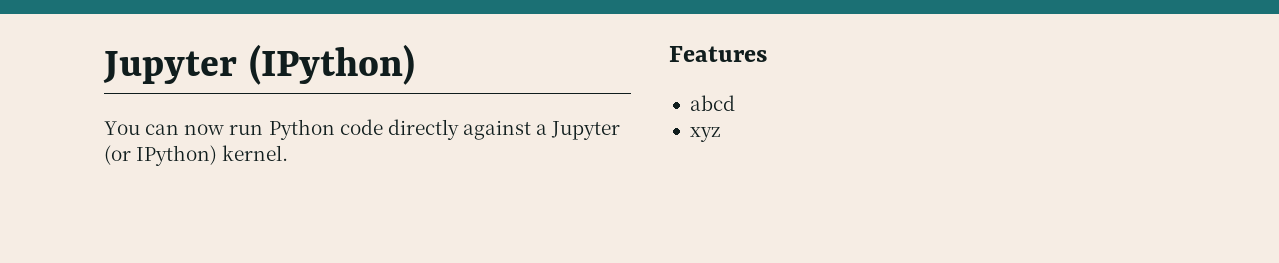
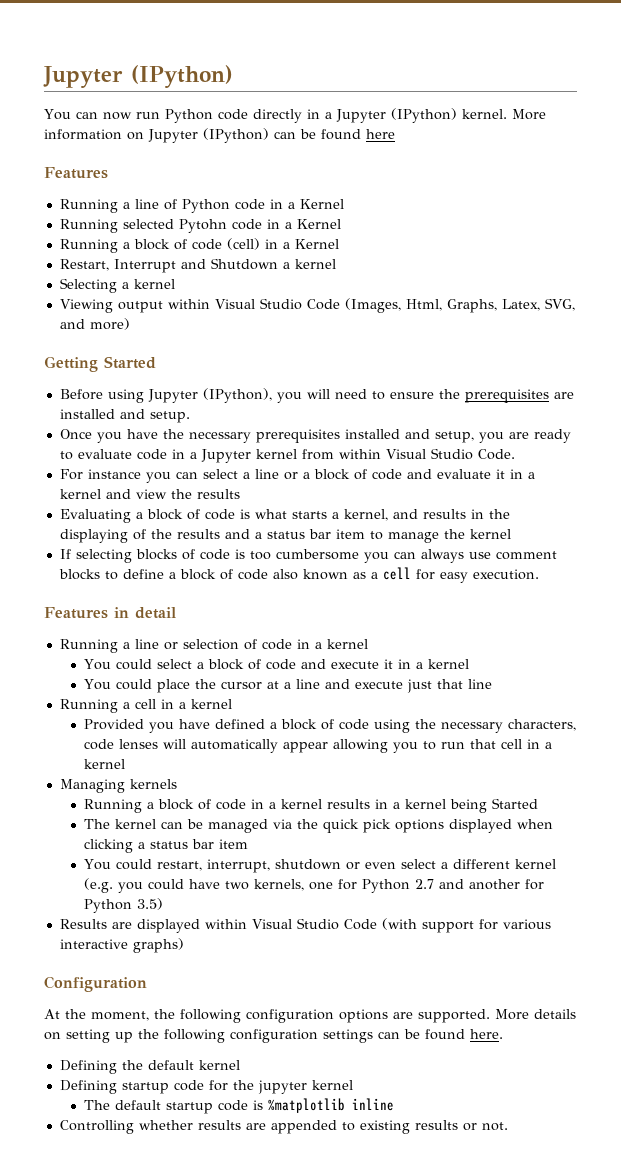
[462,120,621,140] [104,145,218,166] against a Jupyter (or IPython) -> [306,108,457,123] in a Jupyter (IPython)
[669,46,767,62] [689,95,735,111] [689,127,720,142] // Features // abcd // xyz -> [511,109,546,120] [44,128,395,143] [44,167,108,179] [59,199,344,213] [59,219,341,233] [59,238,339,253] [59,258,336,273] [59,278,175,293] [59,298,575,313] [59,318,130,330] [44,356,156,372] [59,388,574,403] [59,409,190,423] [59,429,571,443] [59,448,515,463] [59,469,535,483] [59,489,240,499] [59,509,510,523] [59,529,511,543] [59,549,557,563] [58,567,539,583] [44,607,176,619] [59,639,368,653] [83,659,469,670] [83,679,492,693] [59,699,232,713] [83,719,576,733] [83,739,552,753] [83,759,125,769] [59,779,177,793] [83,798,538,813] [83,819,553,833] [83,839,248,853] [83,859,556,873] [83,878,544,893] [83,898,163,913] [59,918,551,933] [59,938,184,953] [44,976,147,992] [44,1009,576,1023] [44,1029,503,1043] [59,1060,240,1074] [59,1080,353,1094] [83,1098,394,1114] [59,1120,508,1134] More information on Jupyter (IPython) can be found here // Features // Running a line of Python code in a Kernel // Running selected Pytohn code in a Kernel // Running a block of code (cell) in a Kernel // Restart, Interrupt and Shutdown a kernel // Selecting a kernel // Viewing output within Visual Studio Code (Images, Html, Graphs, Latex, SVG, and more) // Getting Started // Before using Jupyter (IPython), you will need to ensure the prerequisites are installed and setup. // Once you have the necessary prerequisites installed and setup, you are ready to evaluate code in a Jupyter kernel from within Visual Studio Code. // For instance you can select a line or a block of code and evaluate it in a kernel and view the results // Evaluating a block of code is what starts a kernel, and results in the displaying of the results and a status bar item to manage the kernel // If selecting blocks of code is too cumbersome you can always use comment blocks to define a block of code also known as a cell for easy execution. // Features in detail // Running a line or selection of code in a kernel // You could select a block of code and execute it in a kernel // You could place the cursor at a line and execute just that line // Running a cell in a kernel // Provided you have defined a block of code using the necessary characters, code lenses will automatically appear allowing you to run that cell in a kernel // Managing kernels // Running a block of code in a kernel results in a kernel being Started // The kernel can be managed via the quick pick options displayed when clicking a status bar item // You could restart, interrupt, shutdown or even select a different kernel (e.g. you could have two kernels, one for Python 2.7 and another for Python 3.5) // Results are displayed within Visual Studio Code (with support for various interactive graphs) // Configuration // At the moment, the following configuration options are supported. More details on setting up the following configuration settings can be found here. // Defining the default kernel // Defining startup code for the jupyter kernel // The default startup code is %matplotlib inline // Controlling whether results are appended to existing results or not.

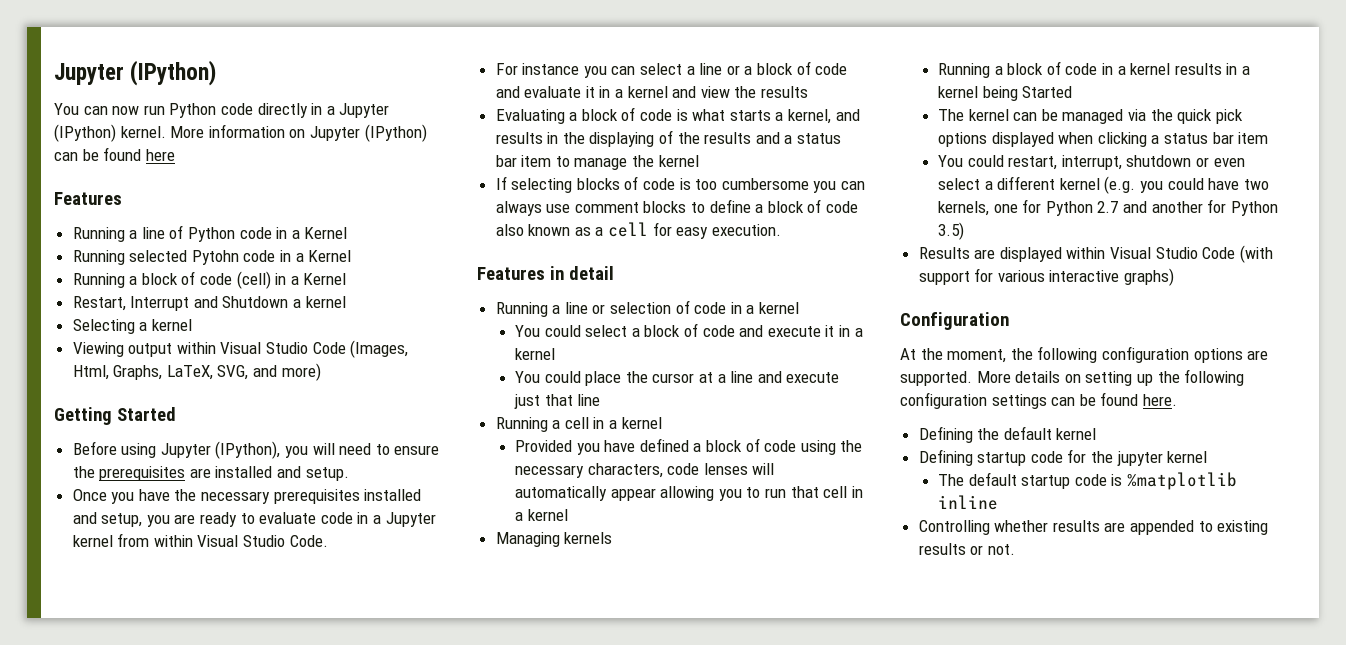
[501,299,540,311] Latex, -> [166,365,213,380] LaTeX,

